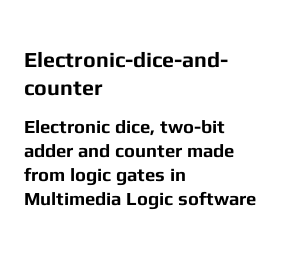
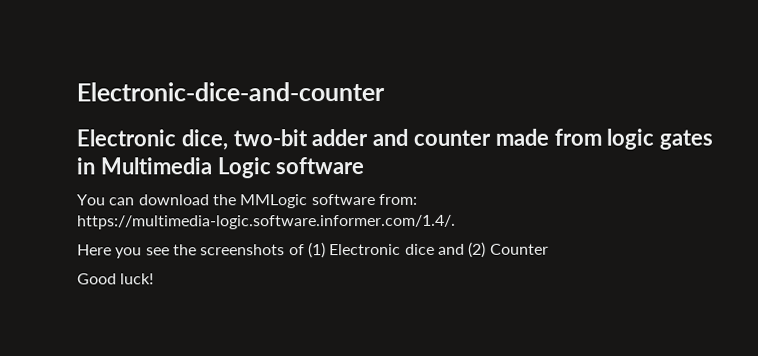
(256, 198) none -> [77,193,418,209] [77,214,456,230] [77,241,549,259] [77,273,155,285] // You can download the MMLogic software from: https://multimedia-logic.software.informer.com/1.4/. // Here you see the screenshots of (1) Electronic dice and (2) Counter // Good luck!

